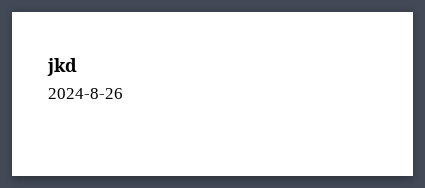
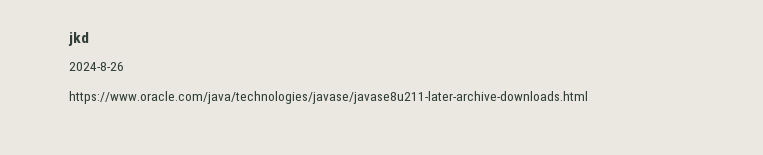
(123, 93) none -> [69,91,588,104] // https://www.oracle.com/java/technologies/javase/javase8u211-later-archive-downloads.html

